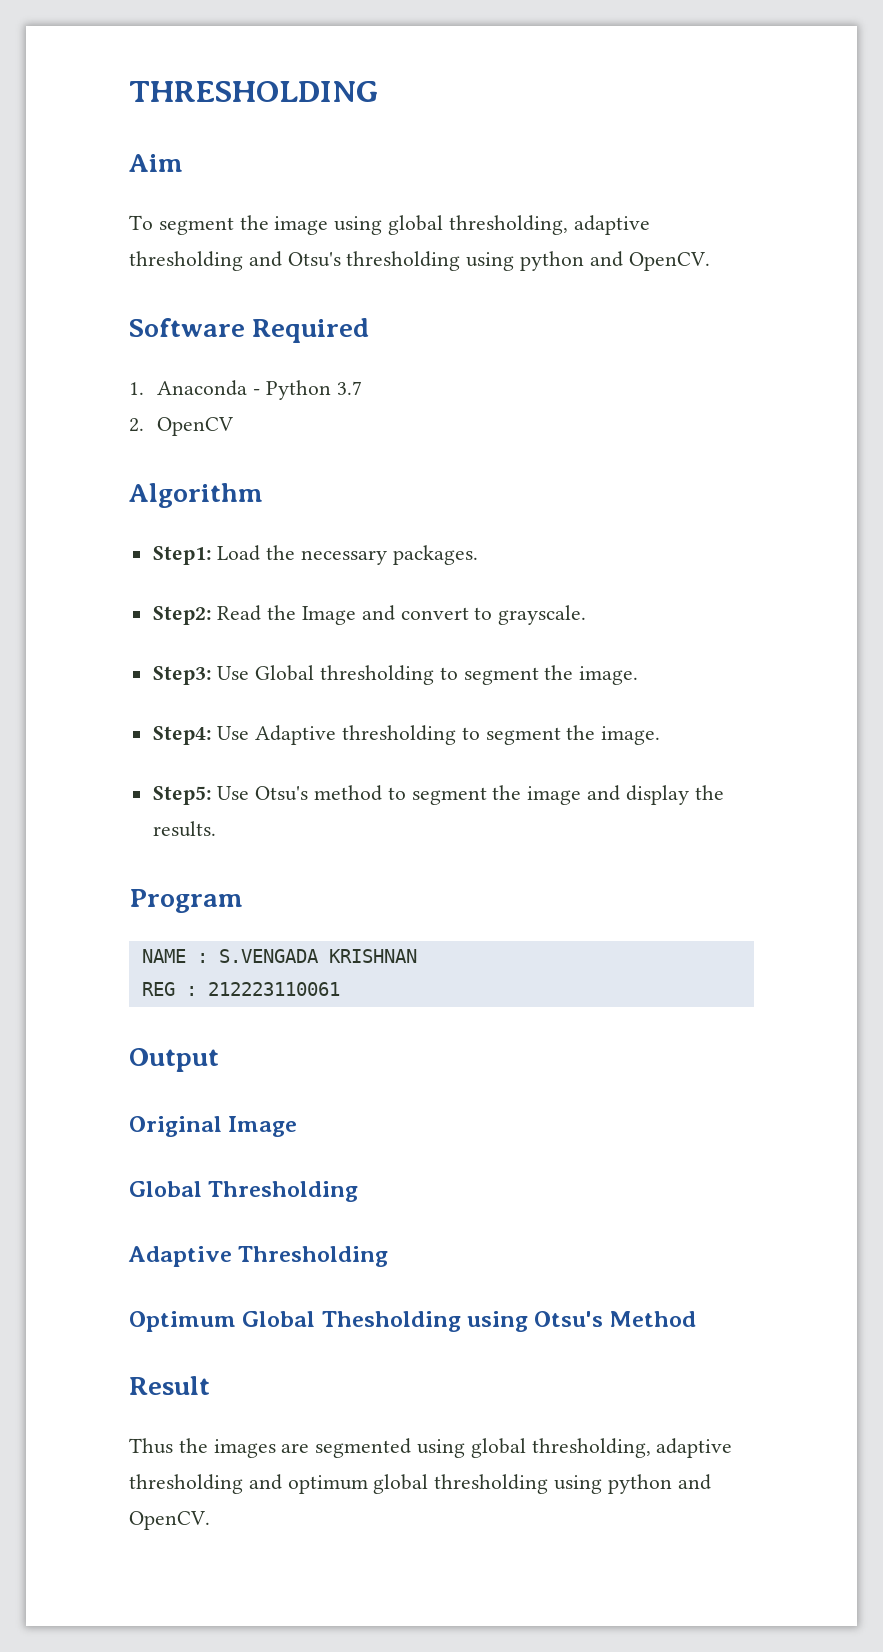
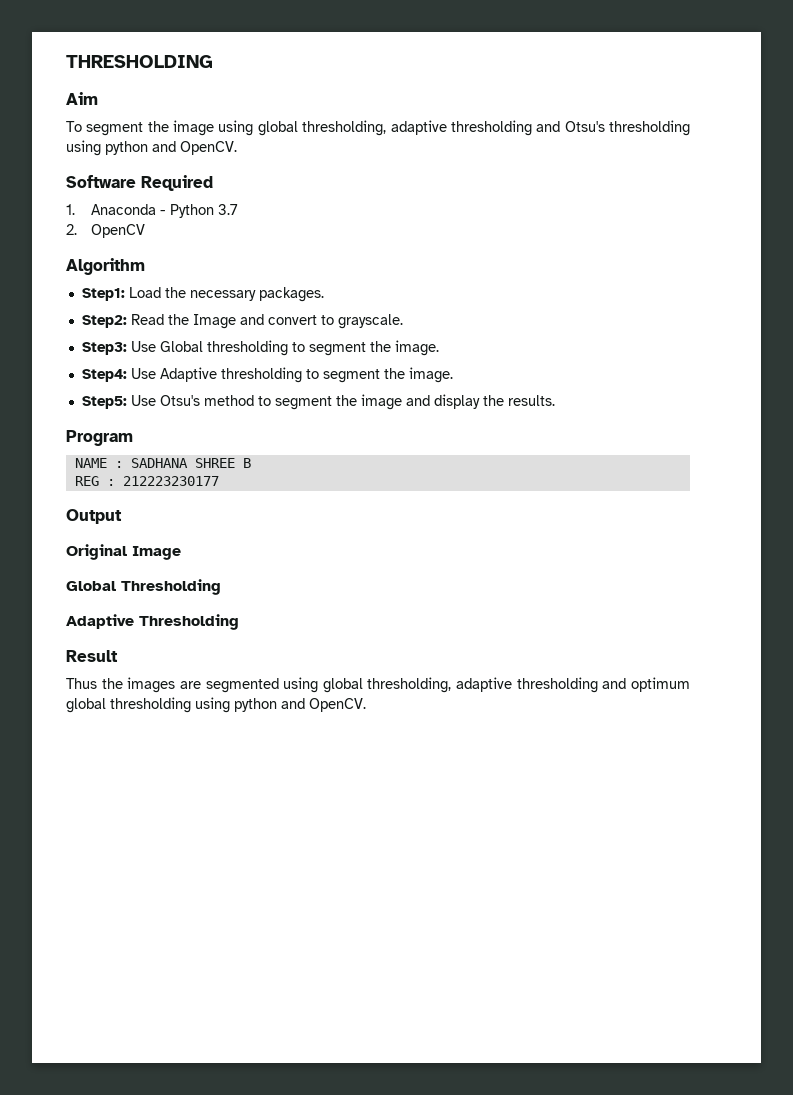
[218,949,417,963] S.VENGADA KRISHNAN -> [130,458,251,468] SADHANA SHREE B
[207,982,340,996] 212223110061 -> [122,476,219,486] 212223230177
[129,1311,696,1332] // Optimum Global Thesholding using Otsu's Method -> (239, 622) none

